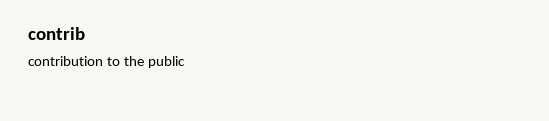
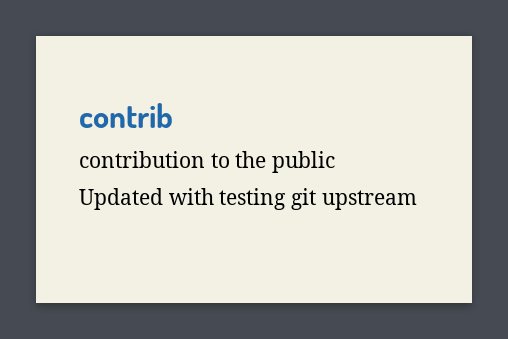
(185, 62) none -> [79,188,417,210] // Updated with testing git upstream

